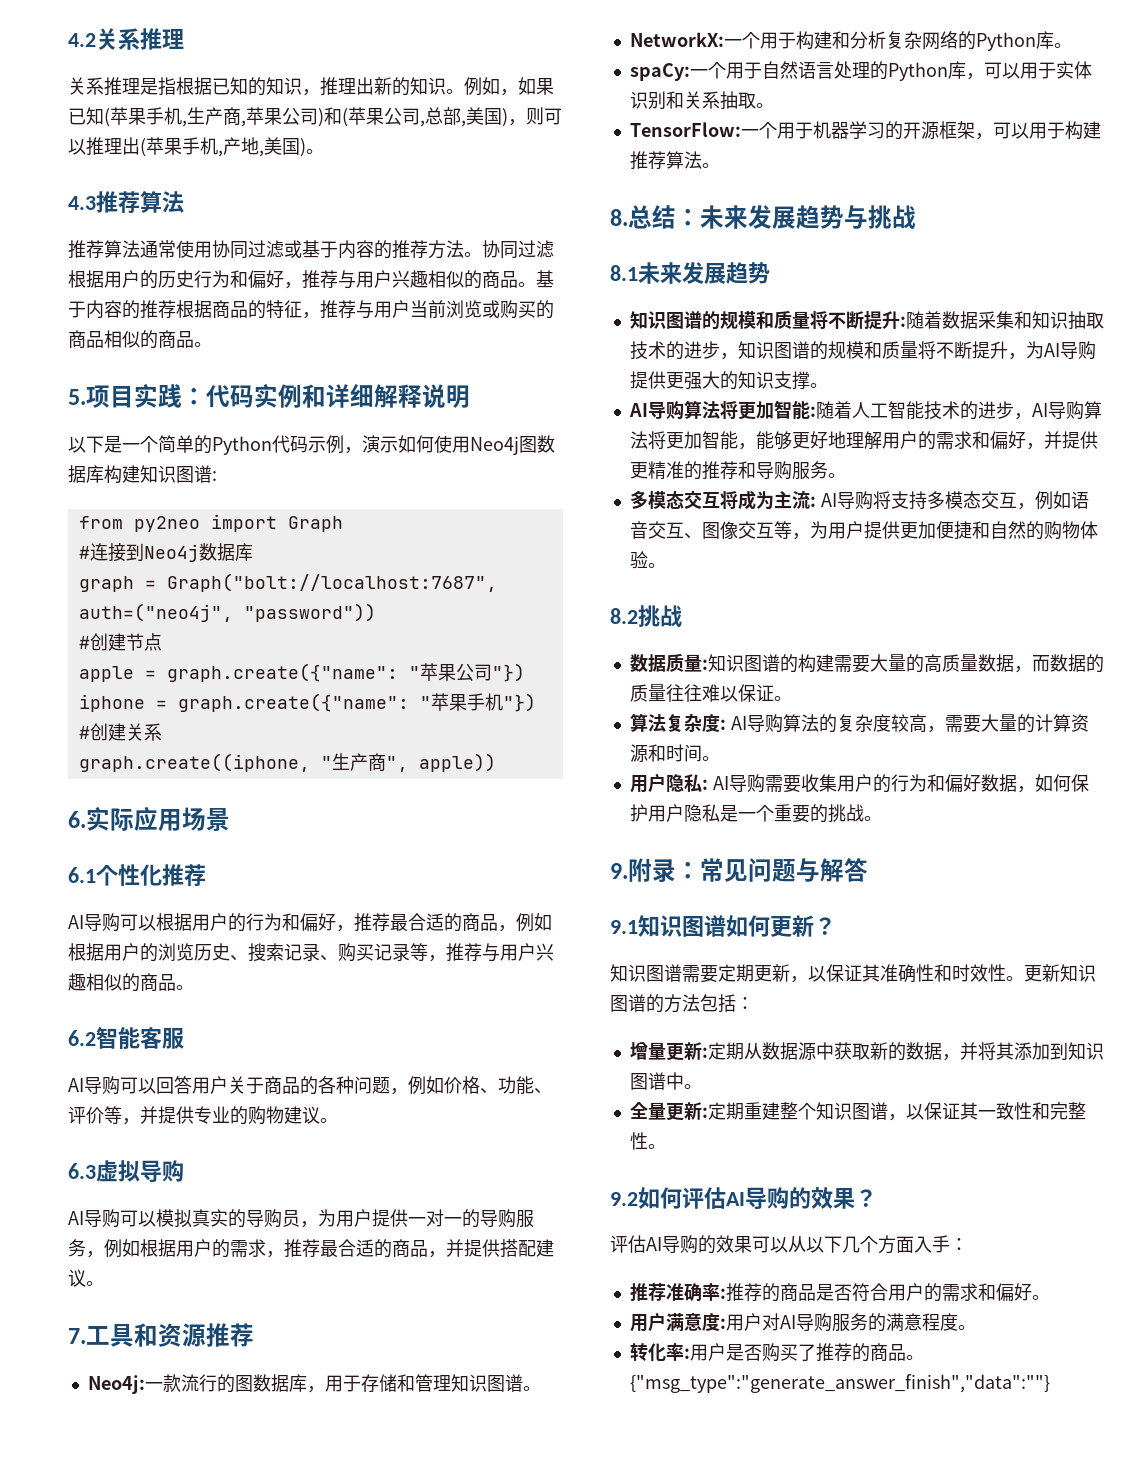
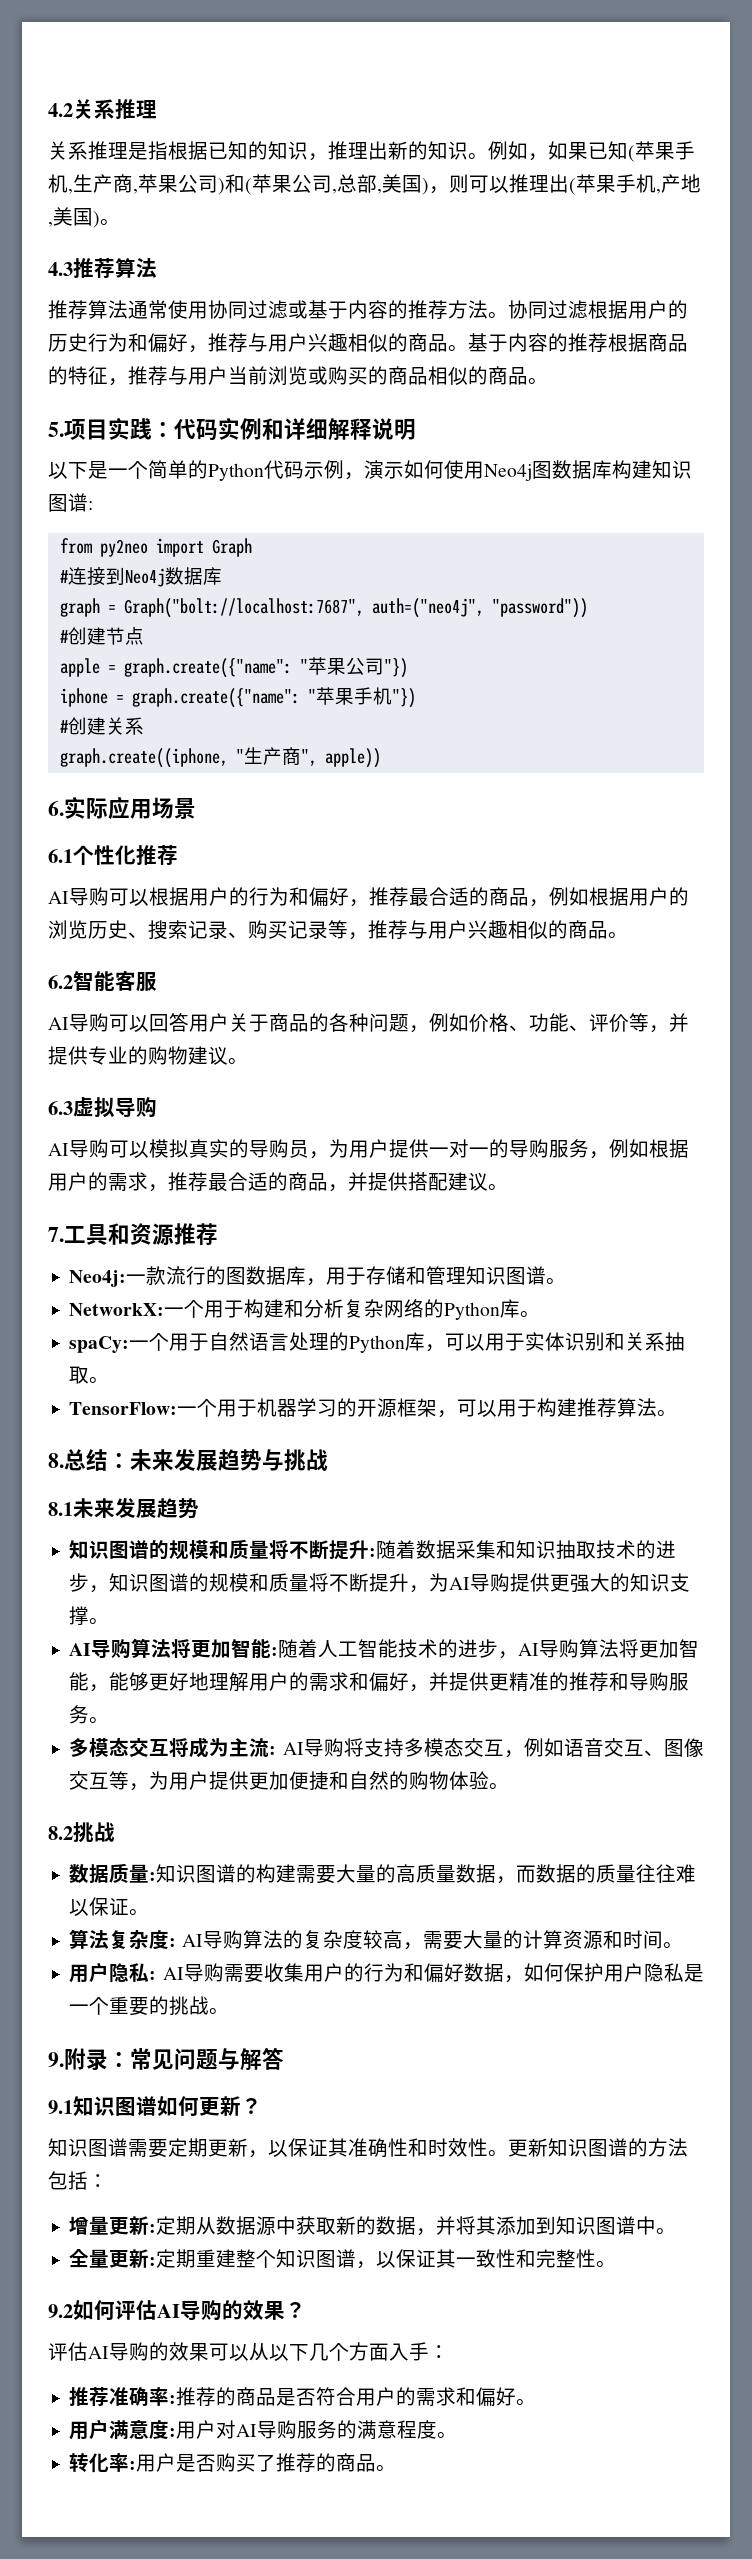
[629,1374,1050,1393] {"msg_type":"generate_answer_finish","data":""} -> (397, 2468) none

